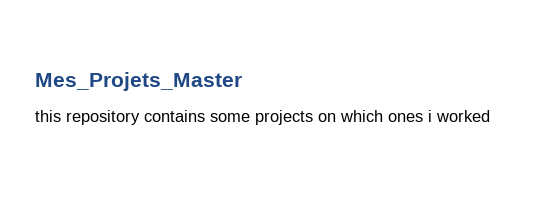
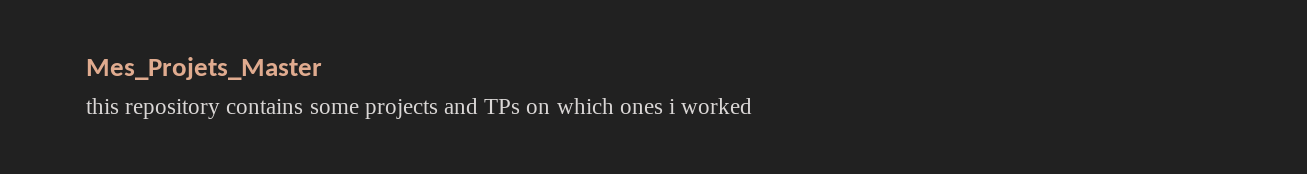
(313, 117) none -> [444,98,521,114] and TPs

